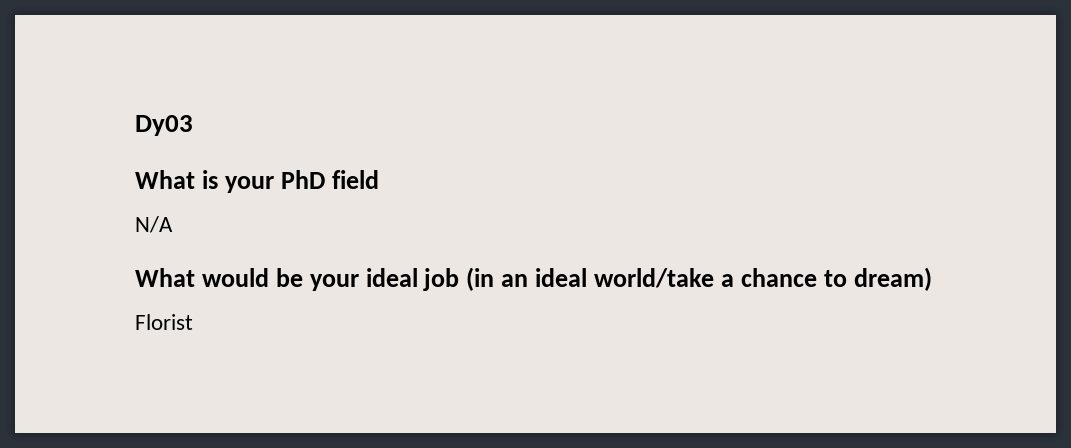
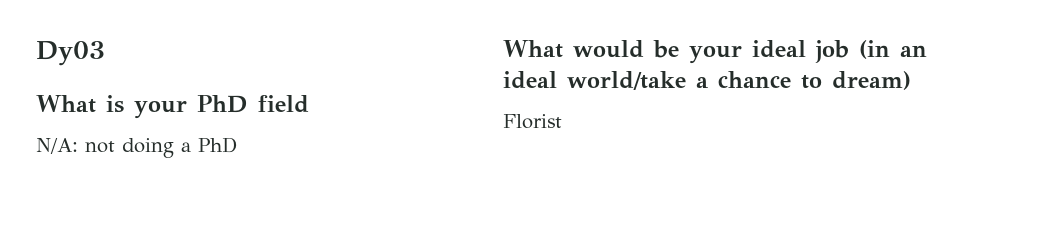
[135,216,173,233] N/A -> [36,137,237,158] N/A: not doing a PhD

